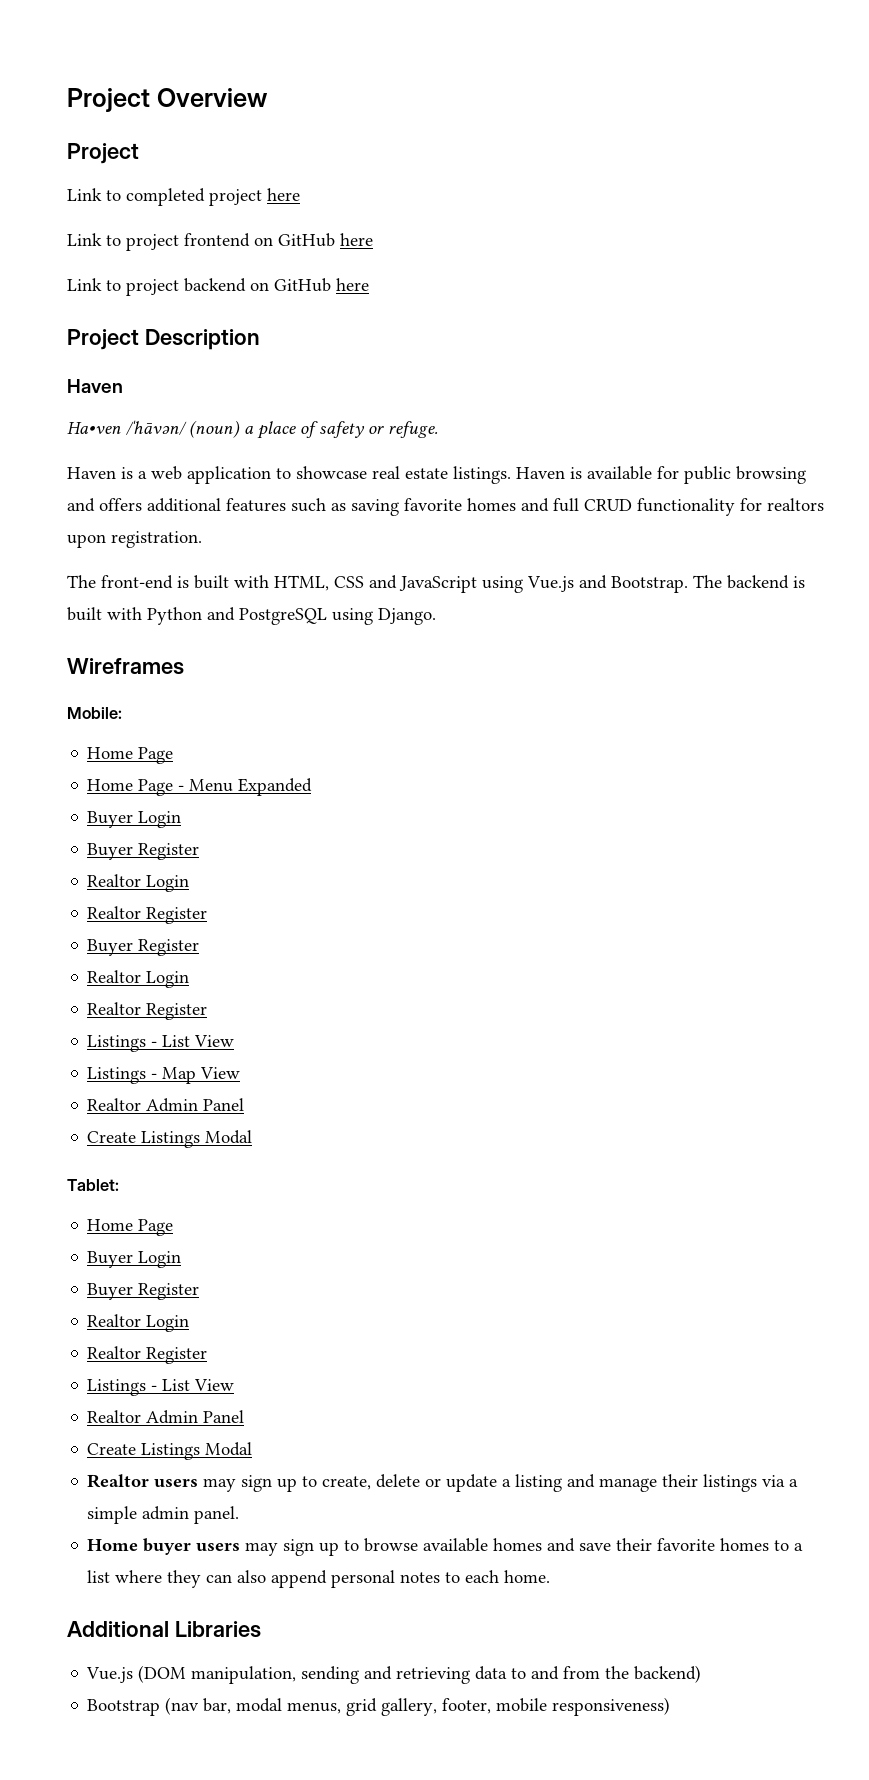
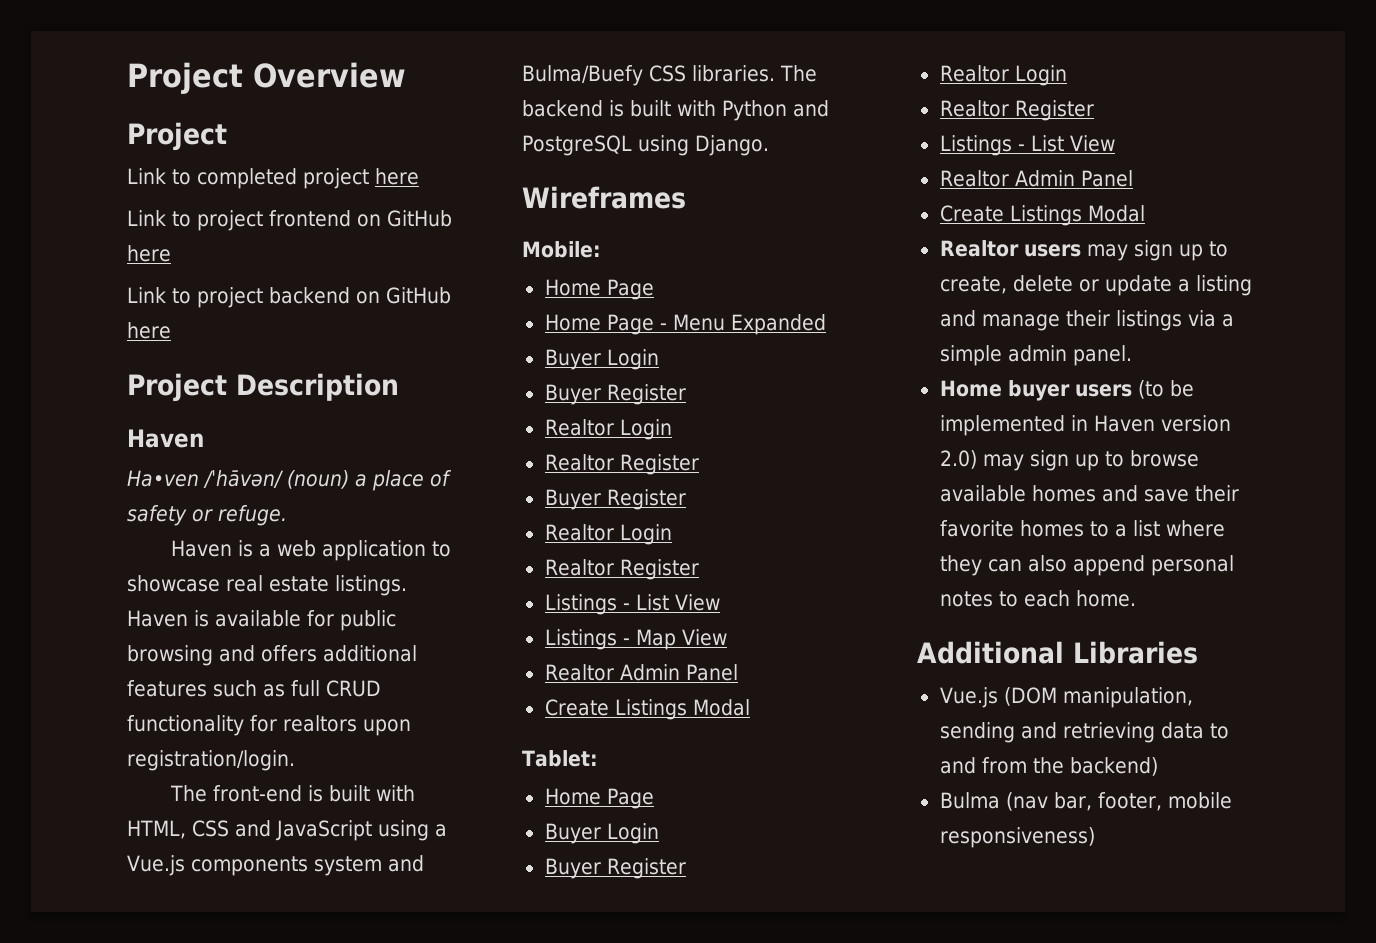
[351,498,549,516] saving favorite homes and -> (285, 690) none
[111,531,202,548] registration. -> [127,750,295,771] registration/login.
[527,575,688,593] Vue.js and Bootstrap. -> [435,824,447,837] [127,855,424,876] [522,65,775,86] a Vue.js components system and Bulma/Buefy CSS libraries.
(241, 1547) none -> [1137,380,1194,399] [939,415,1231,436] [939,450,977,469] (to be implemented in Haven version 2.0)
[87,1699,161,1716] Bootstrap -> [939,792,1000,809] Bulma
[236,1698,438,1716] modal menus, grid gallery, -> (1092, 801) none

